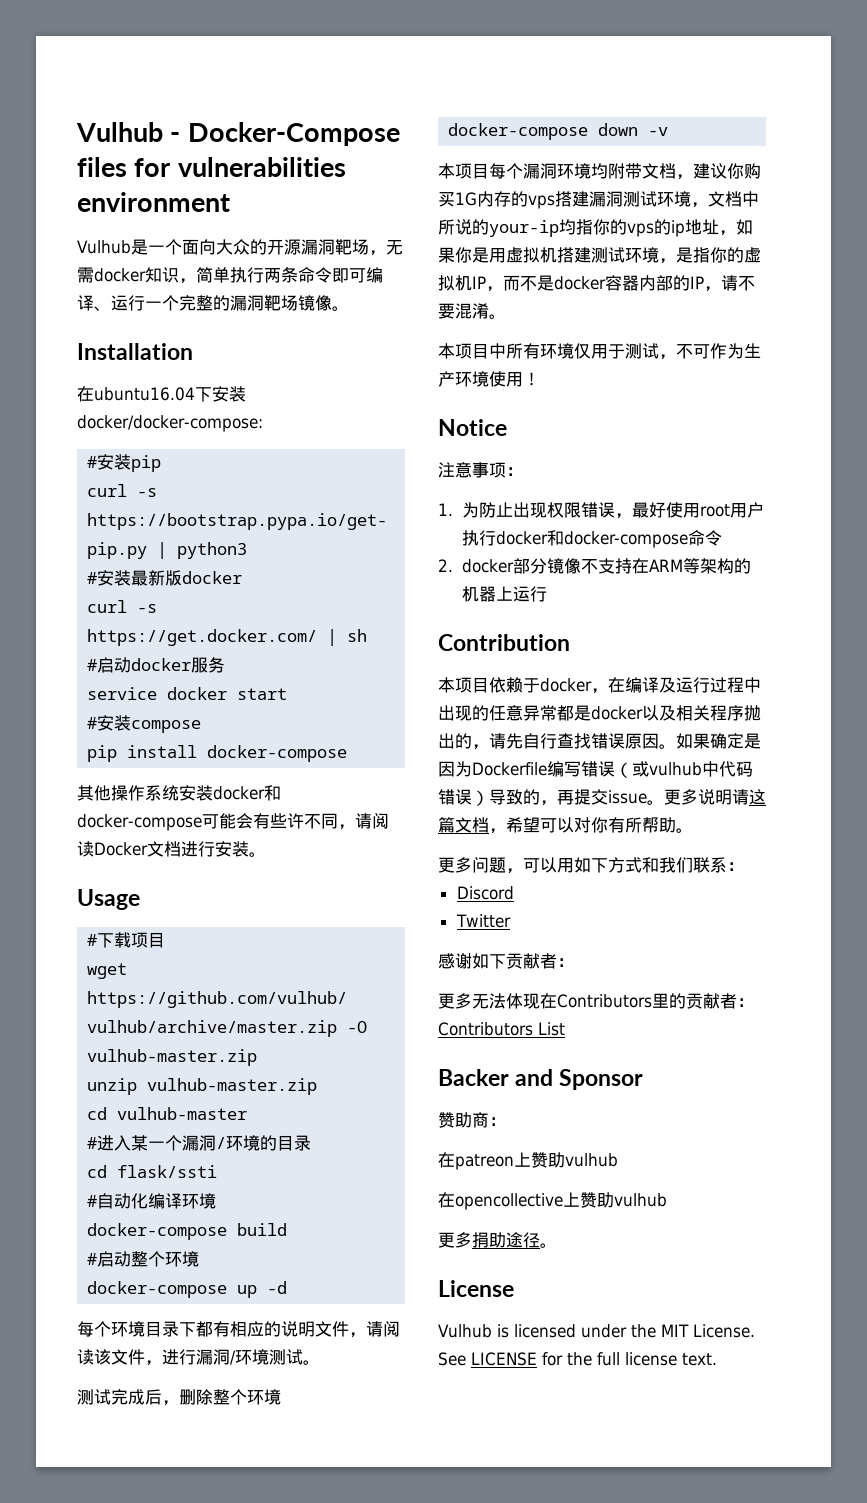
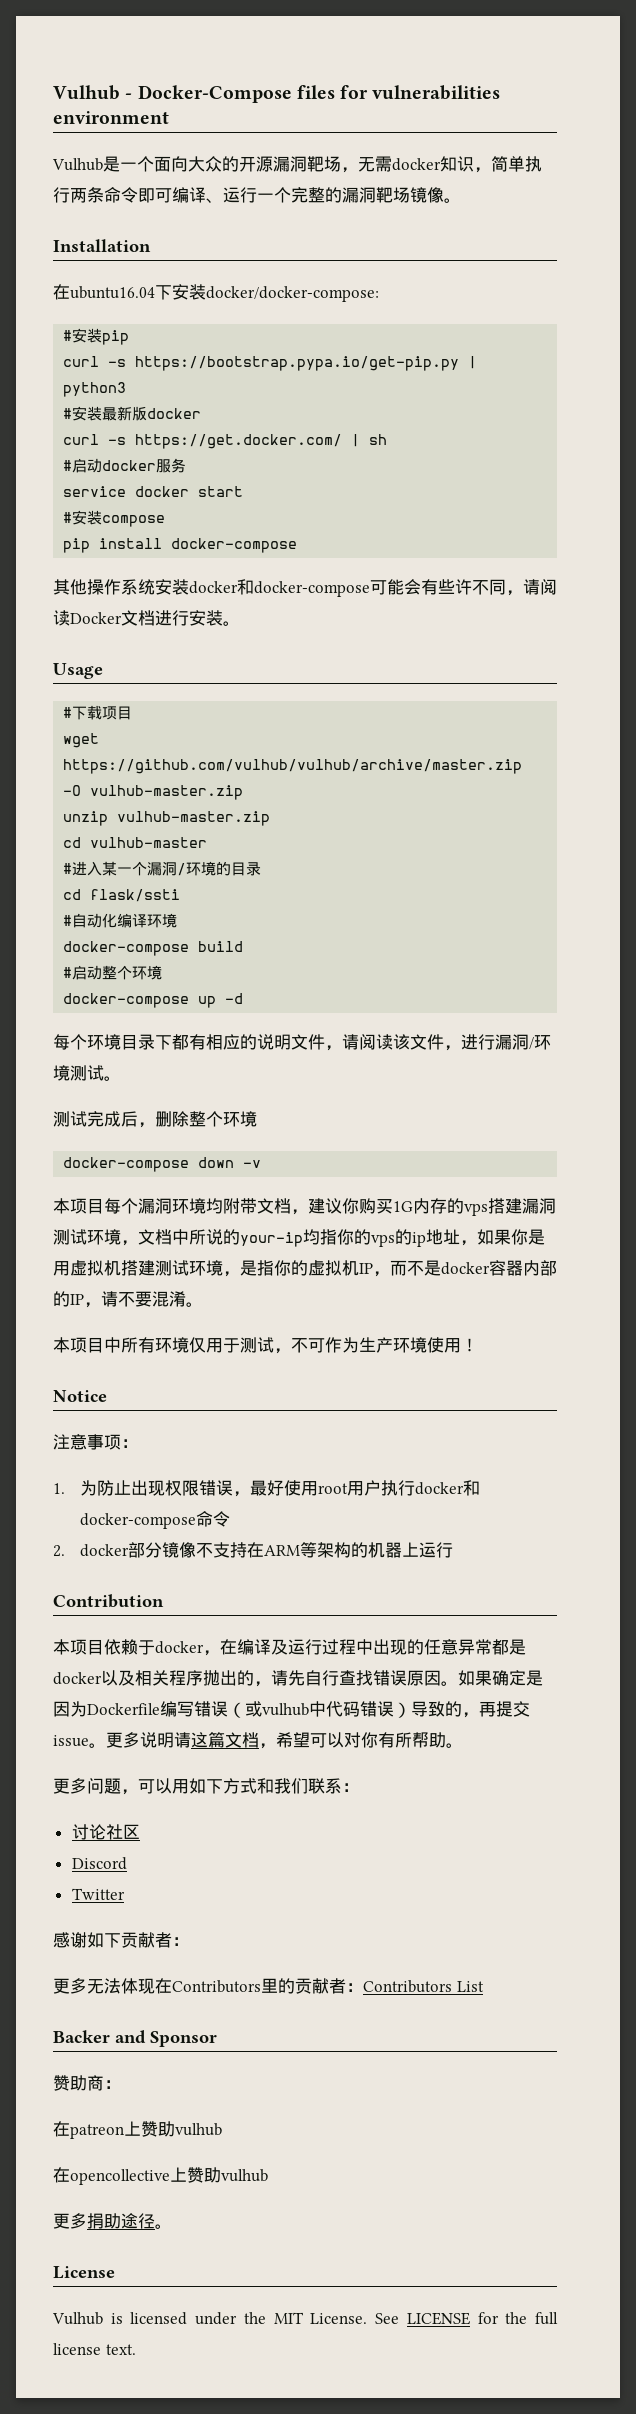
(744, 866) none -> [71,1824,140,1840] // 讨论社区

